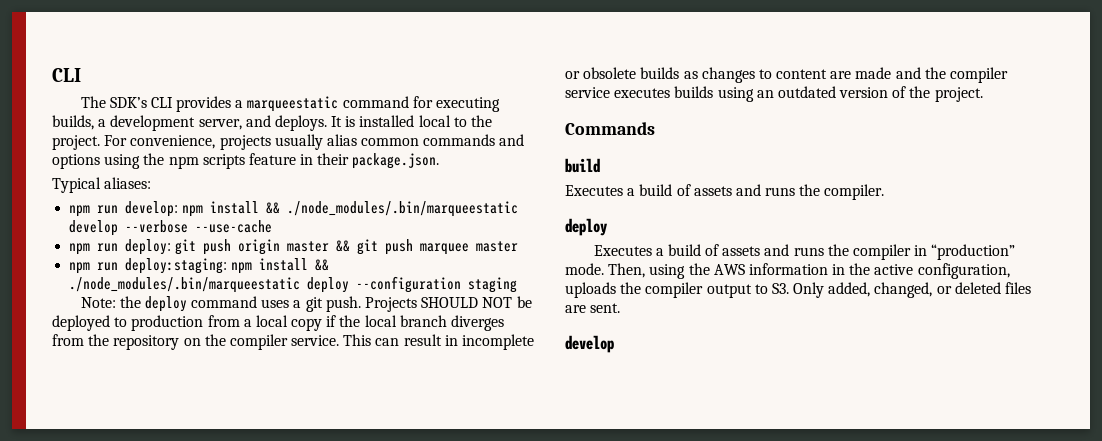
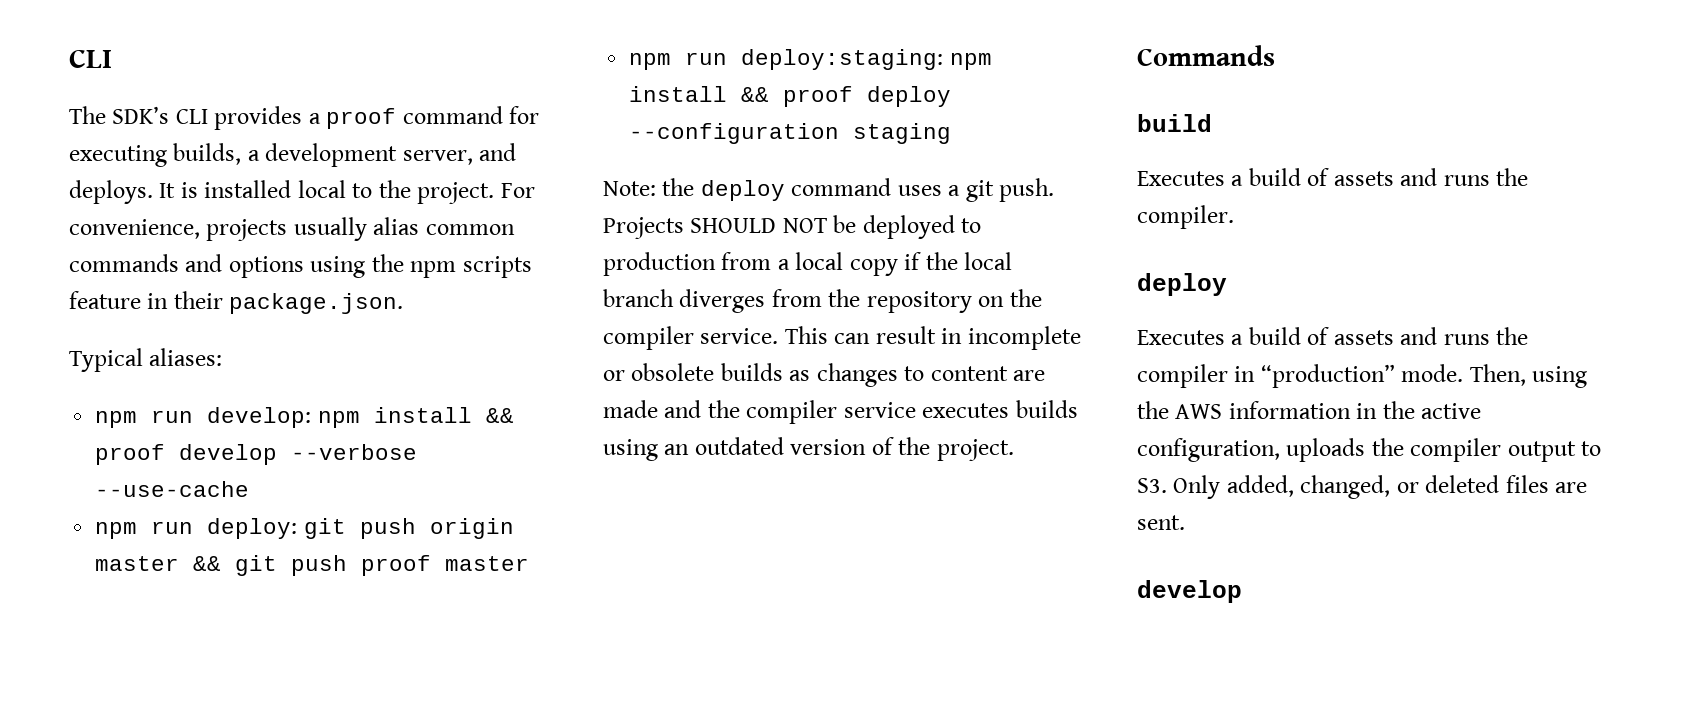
[247,96,339,112] marqueestatic -> [326,108,397,129] proof
[287,201,519,217] ./node_modules/.bin/marqueestatic -> [95,444,166,465] proof
[420,243,470,255] marquee -> [361,555,432,576] proof
[69,277,301,293] ./node_modules/.bin/marqueestatic -> [783,86,854,107] proof

